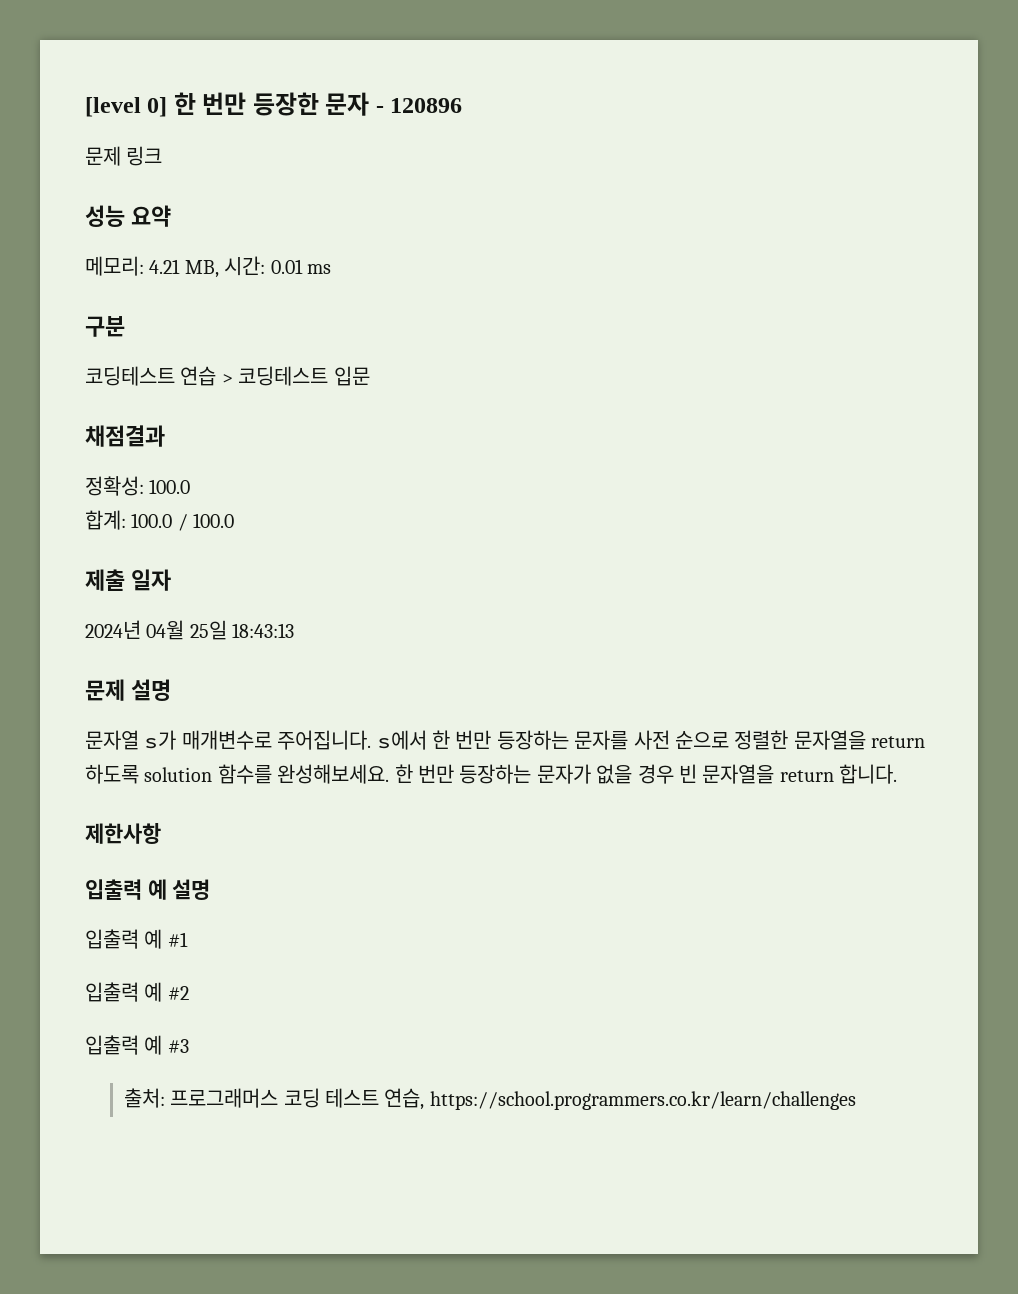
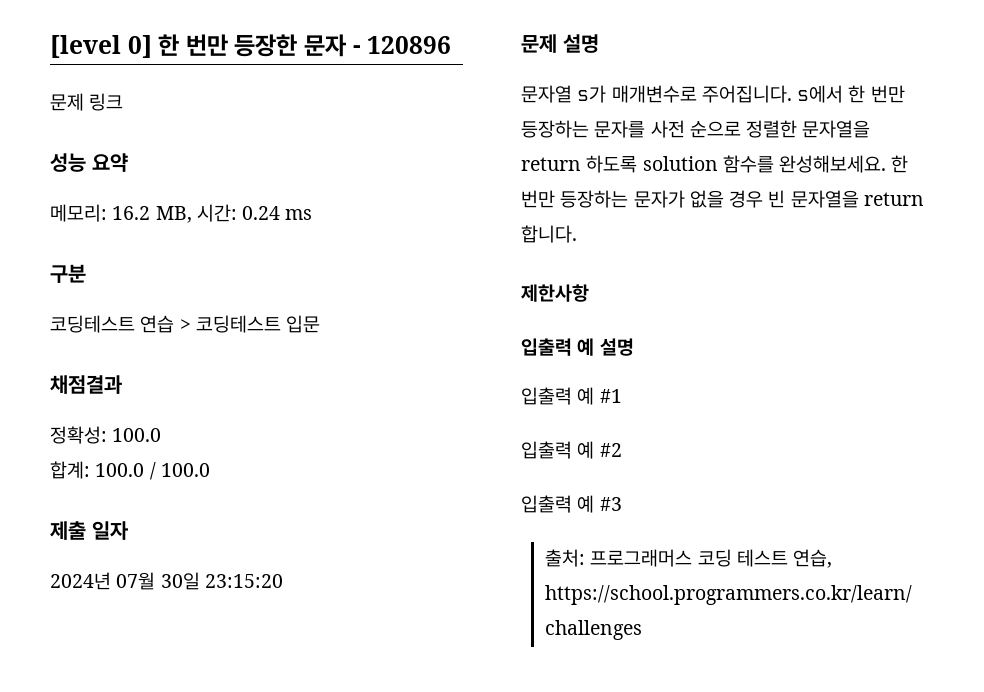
[149,259,181,274] 4.21 -> [112,206,151,220] 16.2
[270,259,303,274] 0.01 -> [242,206,281,220] 0.24
[146,620,295,640] 04월 25일 18:43:13 -> [116,572,283,590] 07월 30일 23:15:20

